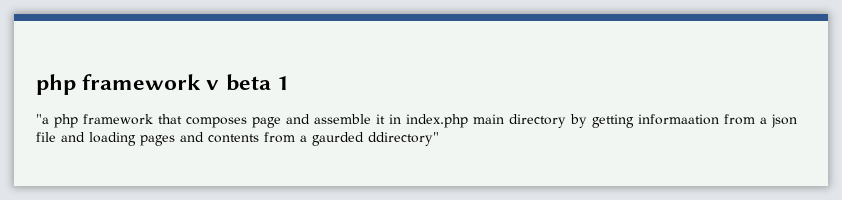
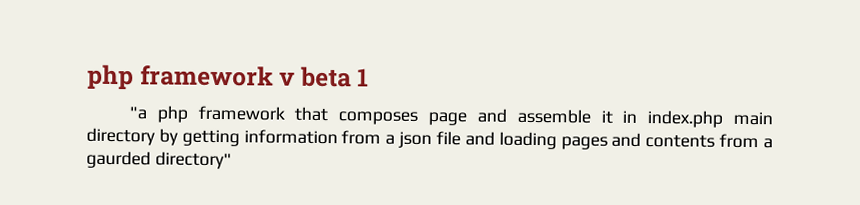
[638,114,719,125] informaation -> [243,129,338,145] information
[368,132,439,146] ddirectory" -> [154,151,232,170] directory"

